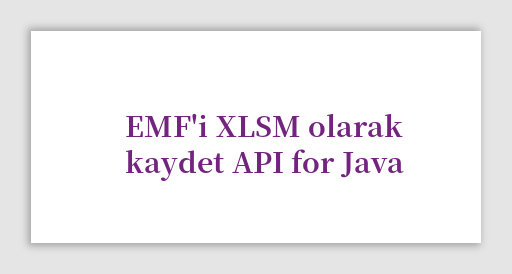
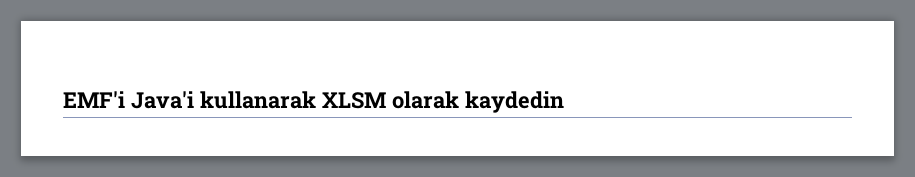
[215,113,404,137] [125,149,405,181] XLSM olarak kaydet API for Java -> [130,91,564,113] Java'i kullanarak XLSM olarak kaydedin

